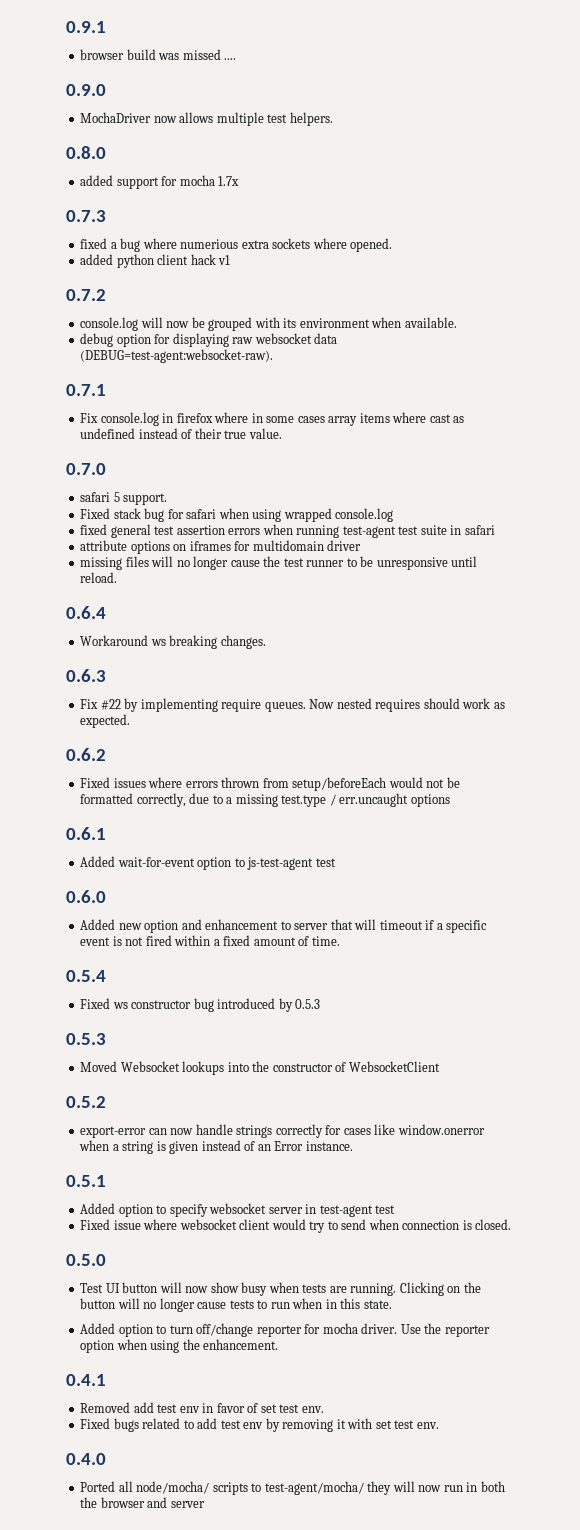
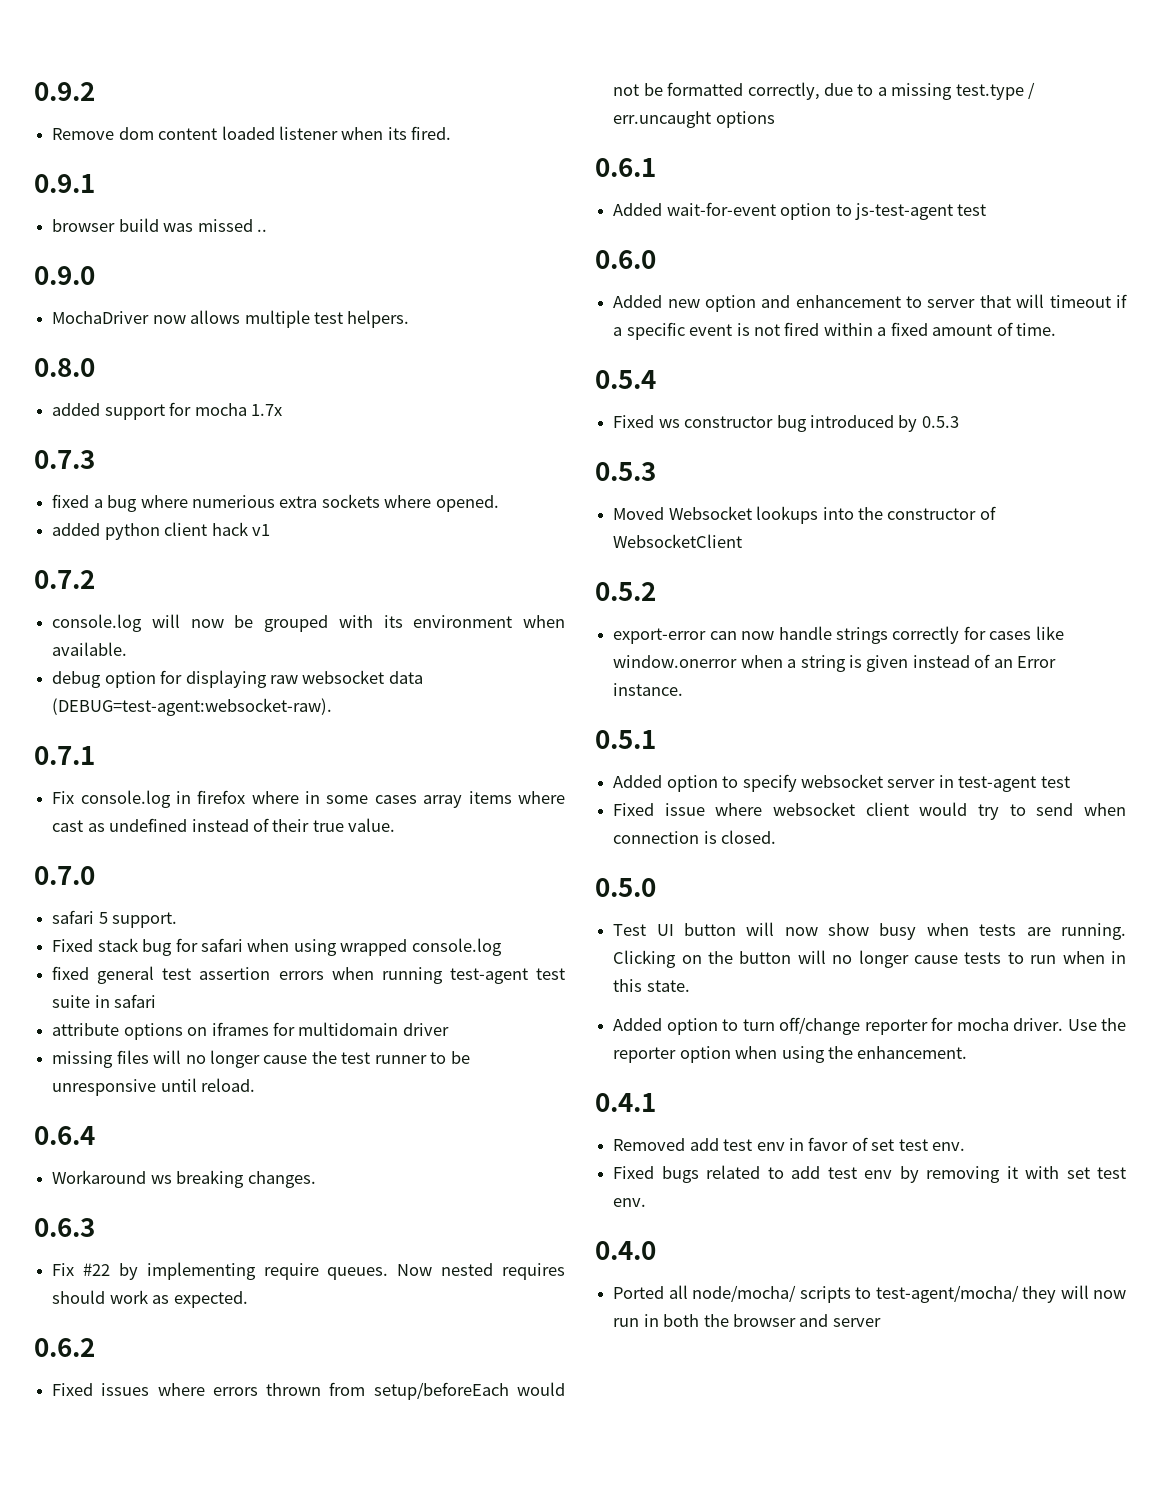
(66, 27) none -> [34,82,95,101] [52,126,452,140] 0.9.2 // Remove dom content loaded listener when its fired. //
[224,58,237,60] .... -> [256,229,267,232] ..

